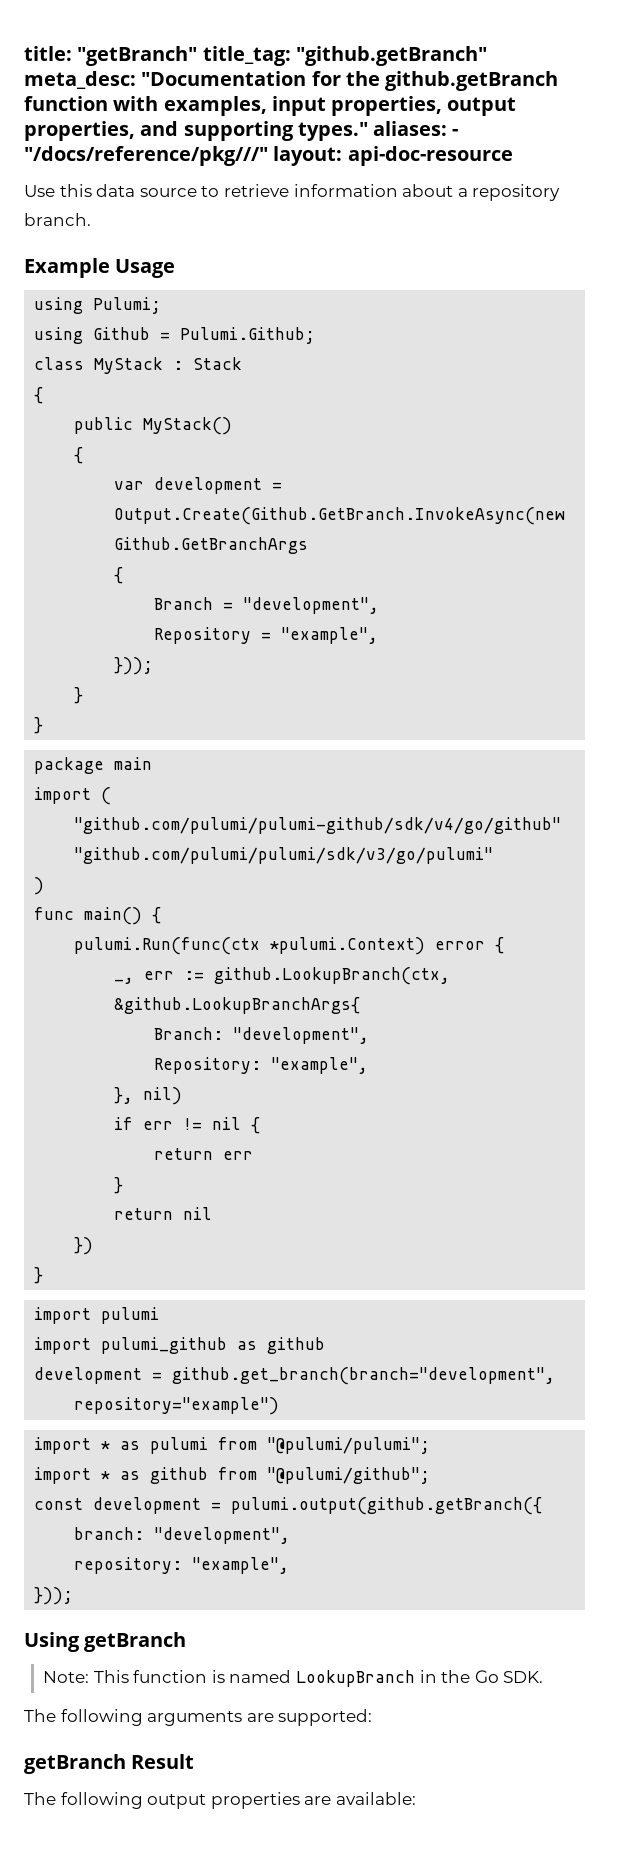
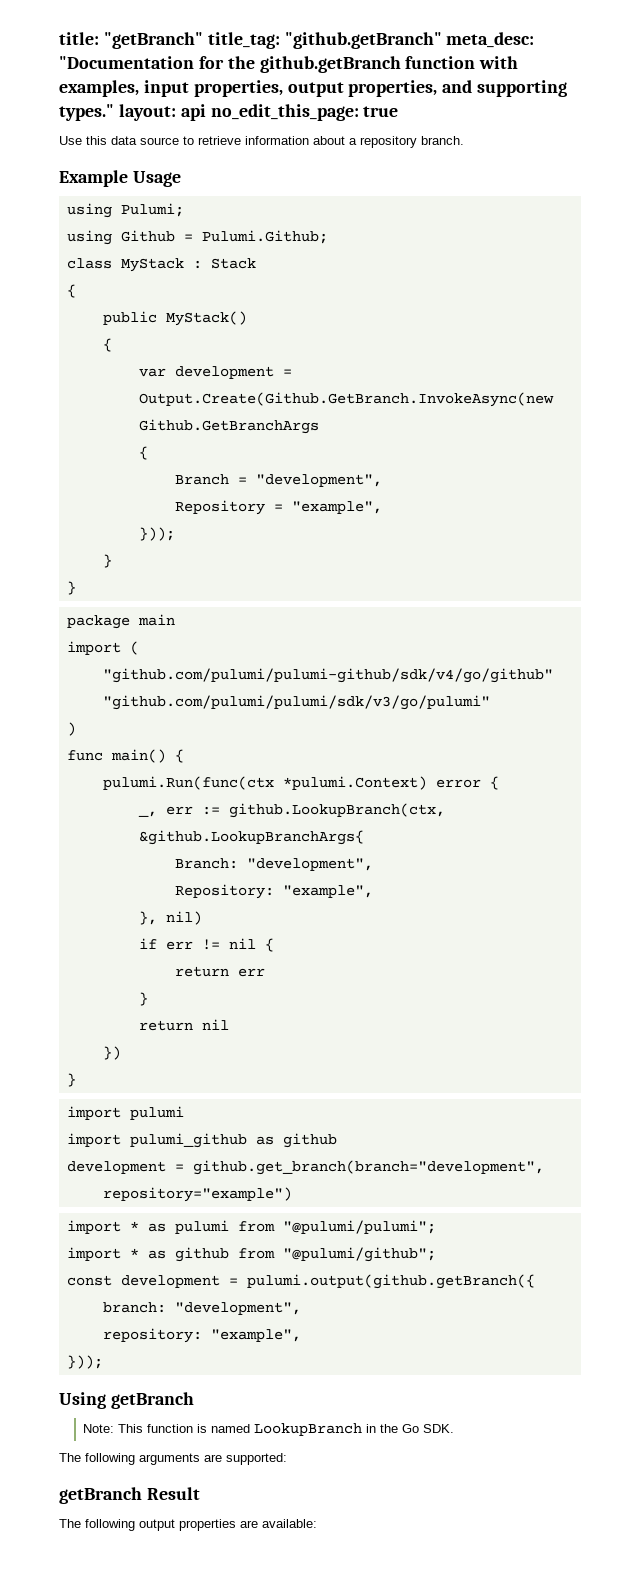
[373,121,459,136] [24,146,513,166] aliases: - "/docs/reference/pkg///" layout: api-doc-resource -> [118,104,399,121] layout: api no_edit_this_page: true

